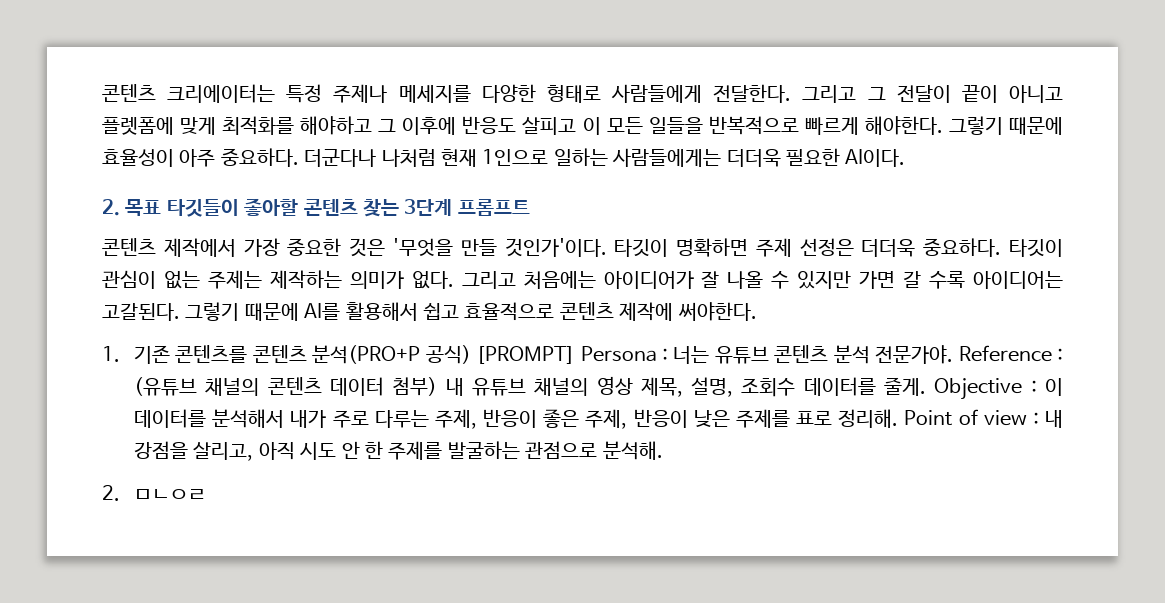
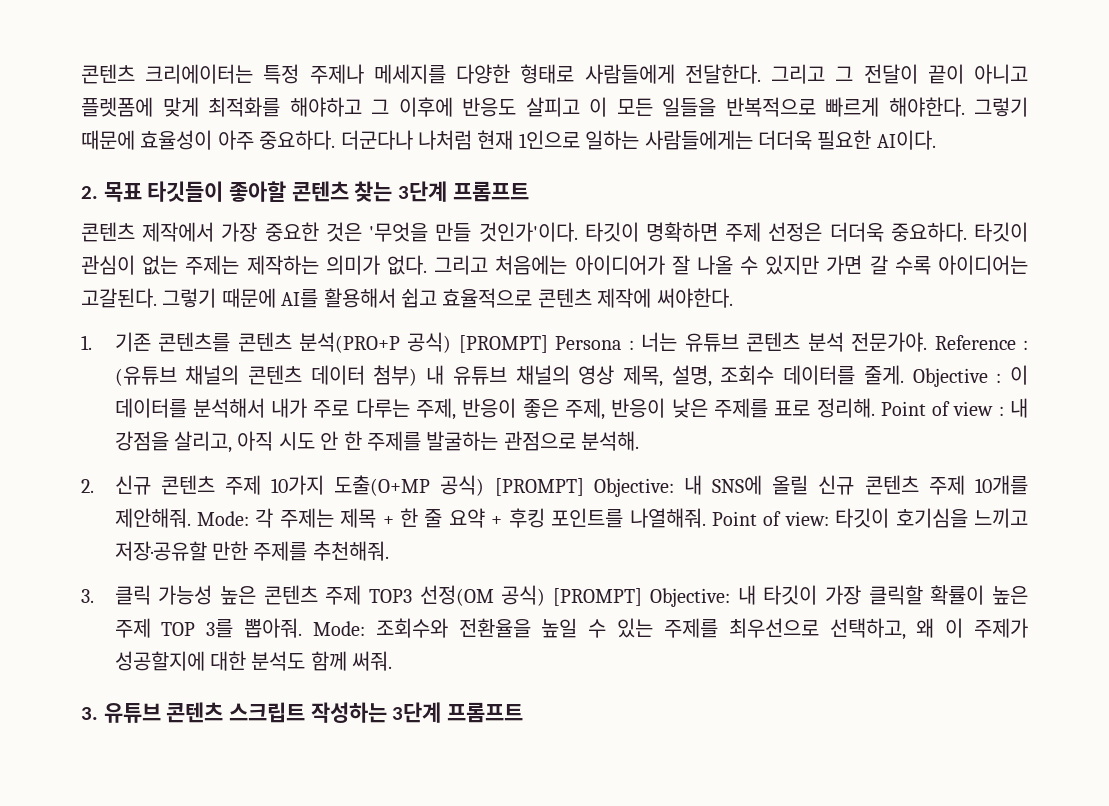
[133,489,206,500] ㅁㄴㅇㄹ -> [114,475,1028,497] [114,508,1028,528] [114,541,389,561] [81,585,1029,607] [114,618,1029,640] [114,651,393,671] [81,702,524,723] 신규 콘텐츠 주제 10가지 도출(O+MP 공식) [PROMPT] Objective: 내 SNS에 올릴 신규 콘텐츠 주제 10개를 제안해줘. Mode: 각 주제는 제목 + 한 줄 요약 + 후킹 포인트를 나열해줘. Point of view: 타깃이 호기심을 느끼고 저장·공유할 만한 주제를 추천해줘. // 3. 클릭 가능성 높은 콘텐츠 주제 TOP3 선정(OM 공식) [PROMPT] Objective: 내 타깃이 가장 클릭할 확률이 높은 주제 TOP 3를 뽑아줘. Mode: 조회수와 전환율을 높일 수 있는 주제를 최우선으로 선택하고, 왜 이 주제가 성공할지에 대한 분석도 함께 써줘. // 3. 유튜브 콘텐츠 스크립트 작성하는 3단계 프롬프트

